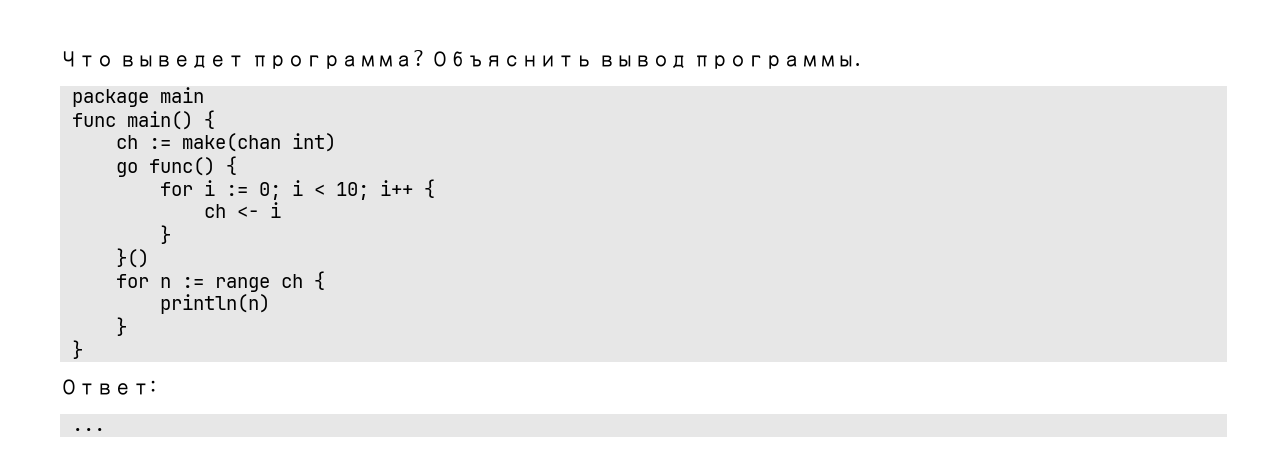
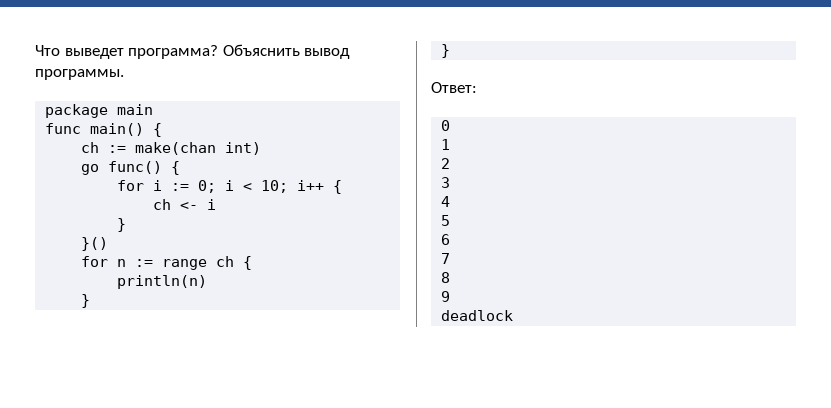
[71,428,105,431] ... -> [441,120,451,131] [441,139,451,150] [441,158,451,169] [441,177,451,188] [441,196,451,207] [441,215,451,226] [441,234,451,245] [441,253,451,264] [441,272,451,283] [441,291,451,302] [441,310,514,321] 0 // 1 // 2 // 3 // 4 // 5 // 6 // 7 // 8 // 9 // deadlock

